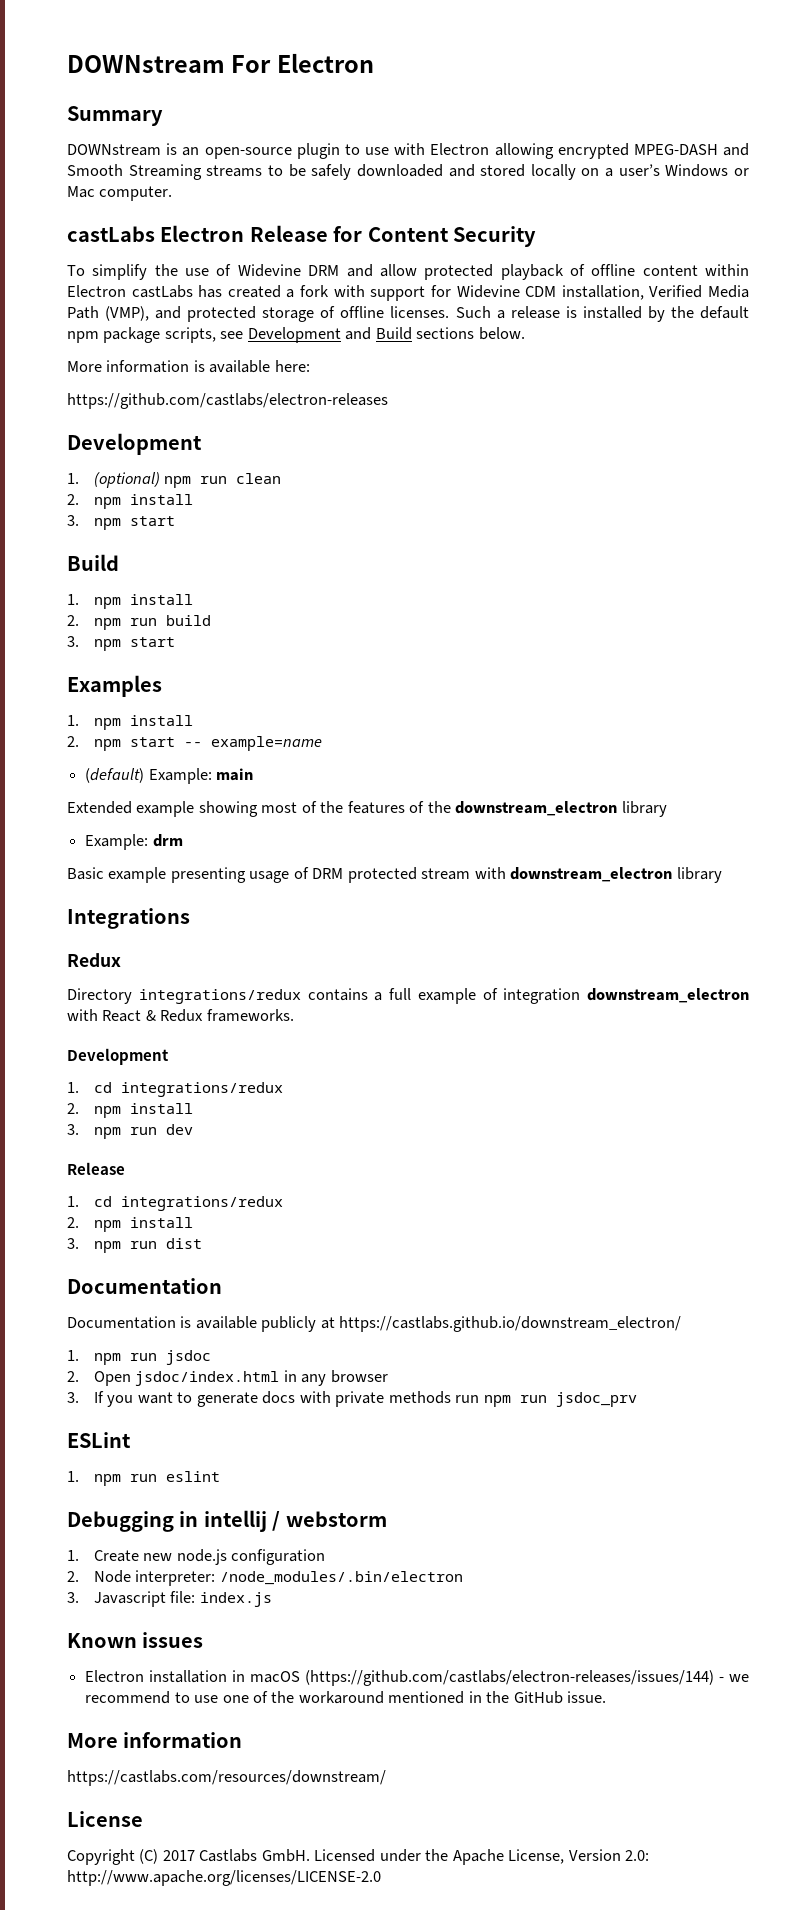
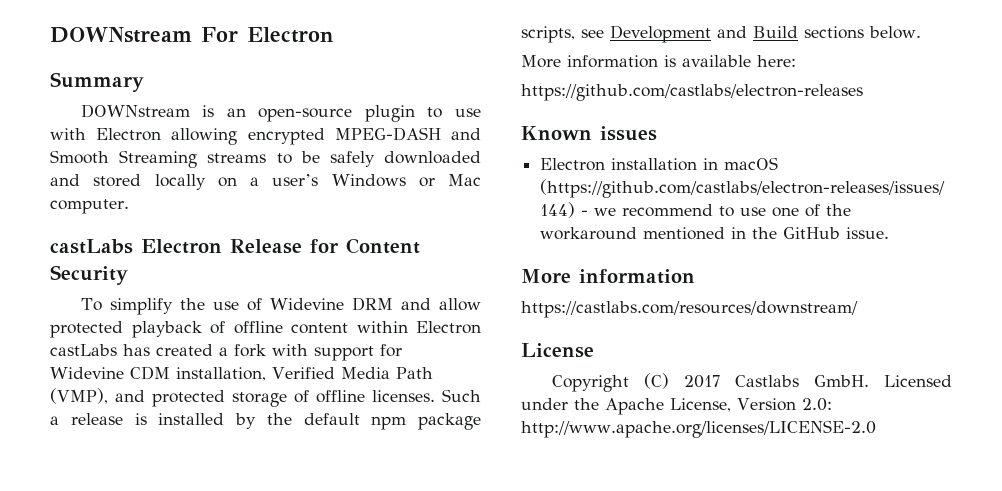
[67,433,202,455] [67,472,282,488] [67,494,193,509] [67,515,175,530] [67,554,119,571] [67,594,193,609] [67,615,211,630] [67,636,175,651] [67,675,162,697] [67,715,193,730] [67,736,322,751] [85,768,254,784] [67,801,667,817] [85,834,183,850] [67,867,722,883] [67,908,190,929] [67,953,121,967] [67,988,749,1004] [67,1009,294,1022] [67,1048,169,1065] [67,1082,283,1097] [67,1103,193,1118] [67,1124,193,1139] [67,1162,125,1175] [67,1196,283,1211] [67,1217,193,1232] [67,1238,202,1253] [67,1278,222,1294] [67,1316,682,1332] [67,1350,211,1365] [67,1370,388,1386] [67,1391,637,1407] [67,1432,131,1448] [67,1471,220,1486] [67,1510,387,1532] [67,1549,326,1565] [67,1570,463,1586] [67,1591,272,1607] // Development // 1. (optional) npm run clean // 2. npm install // 3. npm start // Build // 1. npm install // 2. npm run build // 3. npm start // Examples // 1. npm install // 2. npm start -- example=name // (default) Example: main // Extended example showing most of the features of the downstream_electron library // Example: drm // Basic example presenting usage of DRM protected stream with downstream_electron library // Integrations // Redux // Directory integrations/redux contains a full example of integration downstream_electron with React & Redux frameworks. // Development // 1. cd integrations/redux // 2. npm install // 3. npm run dev // Release // 1. cd integrations/redux // 2. npm install // 3. npm run dist // Documentation // Documentation is available publicly at https://castlabs.github.io/downstream_electron/ // 1. npm run jsdoc // 2. Open jsdoc/index.html in any browser // 3. If you want to generate docs with private methods run npm run jsdoc_prv // ESLint // 1. npm run eslint // Debugging in intellij / webstorm // 1. Create new node.js configuration // 2. Node interpreter: /node_modules/.bin/electron // 3. Javascript file: index.js -> (863, 92) none

